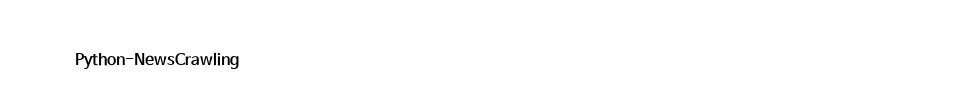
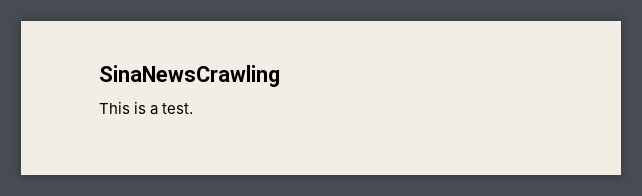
[75,52,239,70] Python-NewsCrawling -> [99,65,280,87] [99,101,194,115] SinaNewsCrawling // This is a test.

